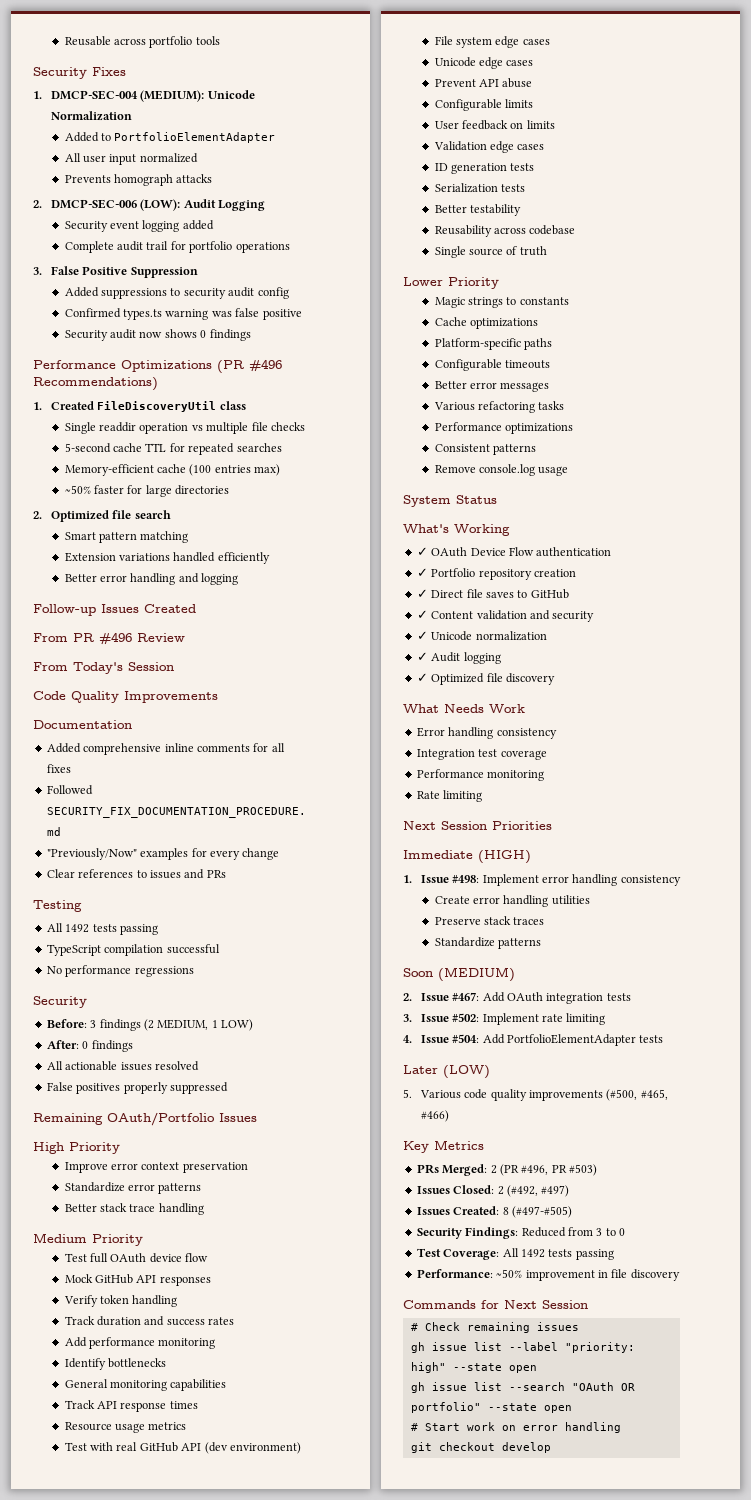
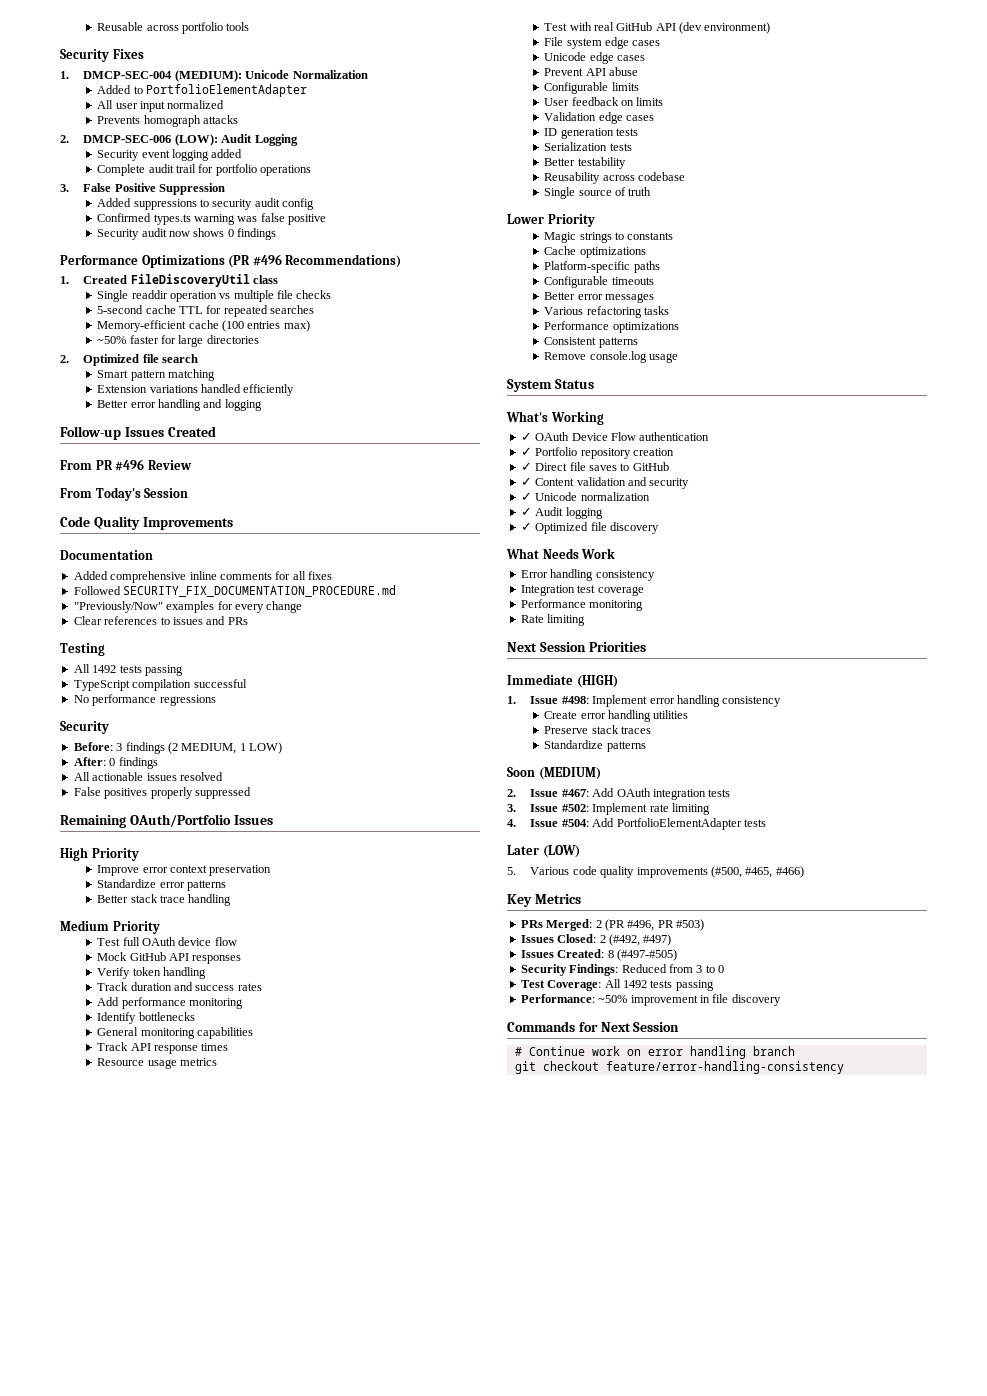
[424,1322,579,1333] [410,1342,635,1353] [410,1362,537,1373] [410,1382,635,1393] [410,1402,572,1413] [410,1423,460,1431] Check remaining issues // gh issue list --label "priority: high" --state open // gh issue list --search "OAuth OR portfolio" --state open // # Start -> [528,1046,585,1056] Continue
(621, 1427) none -> [752,1046,795,1056] branch
[501,1442,551,1453] develop -> [605,1061,844,1074] feature/error-handling-consistency

